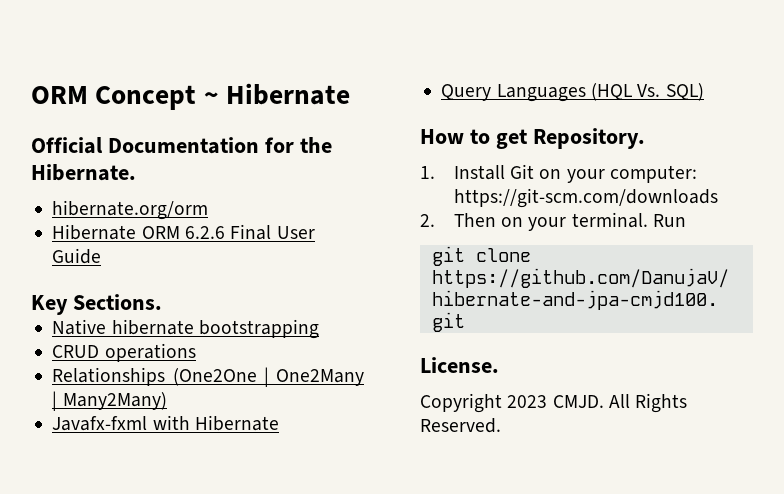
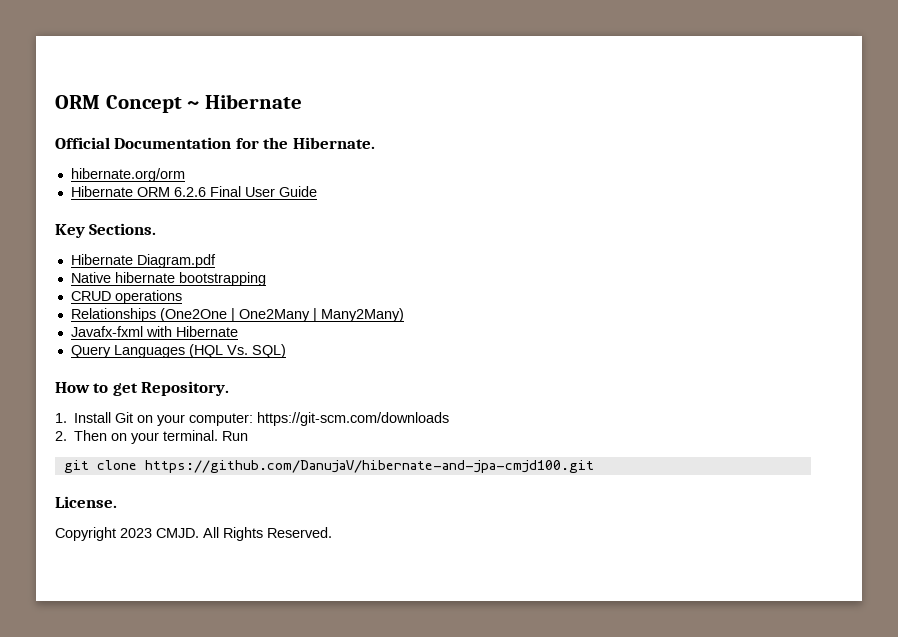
(162, 302) none -> [70,254,216,268] // Hibernate Diagram.pdf

